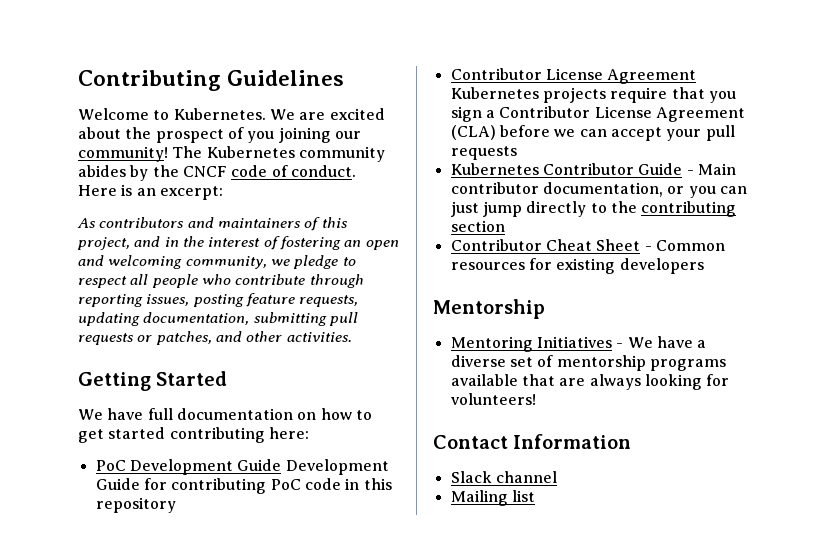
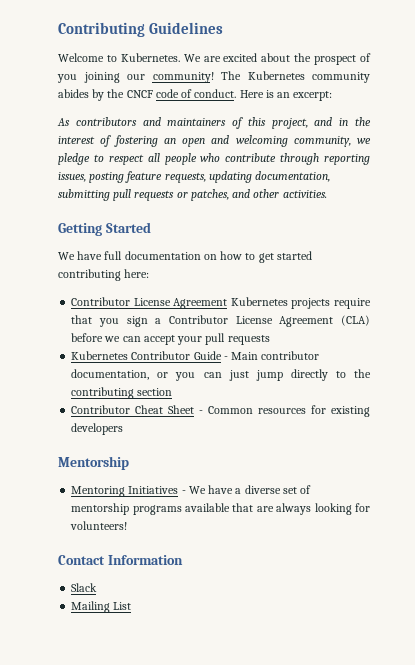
[95,459,389,475] [95,478,392,494] [95,497,176,513] // PoC Development Guide Development Guide for contributing PoC code in this repository -> (150, 273) none
[495,471,557,483] channel -> (98, 587) none
[511,490,535,502] list -> [113,602,132,610] List

